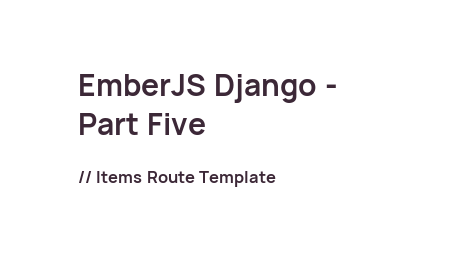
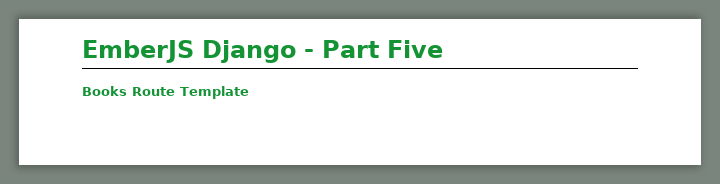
[78,171,143,183] // Items -> [82,86,127,96] Books

